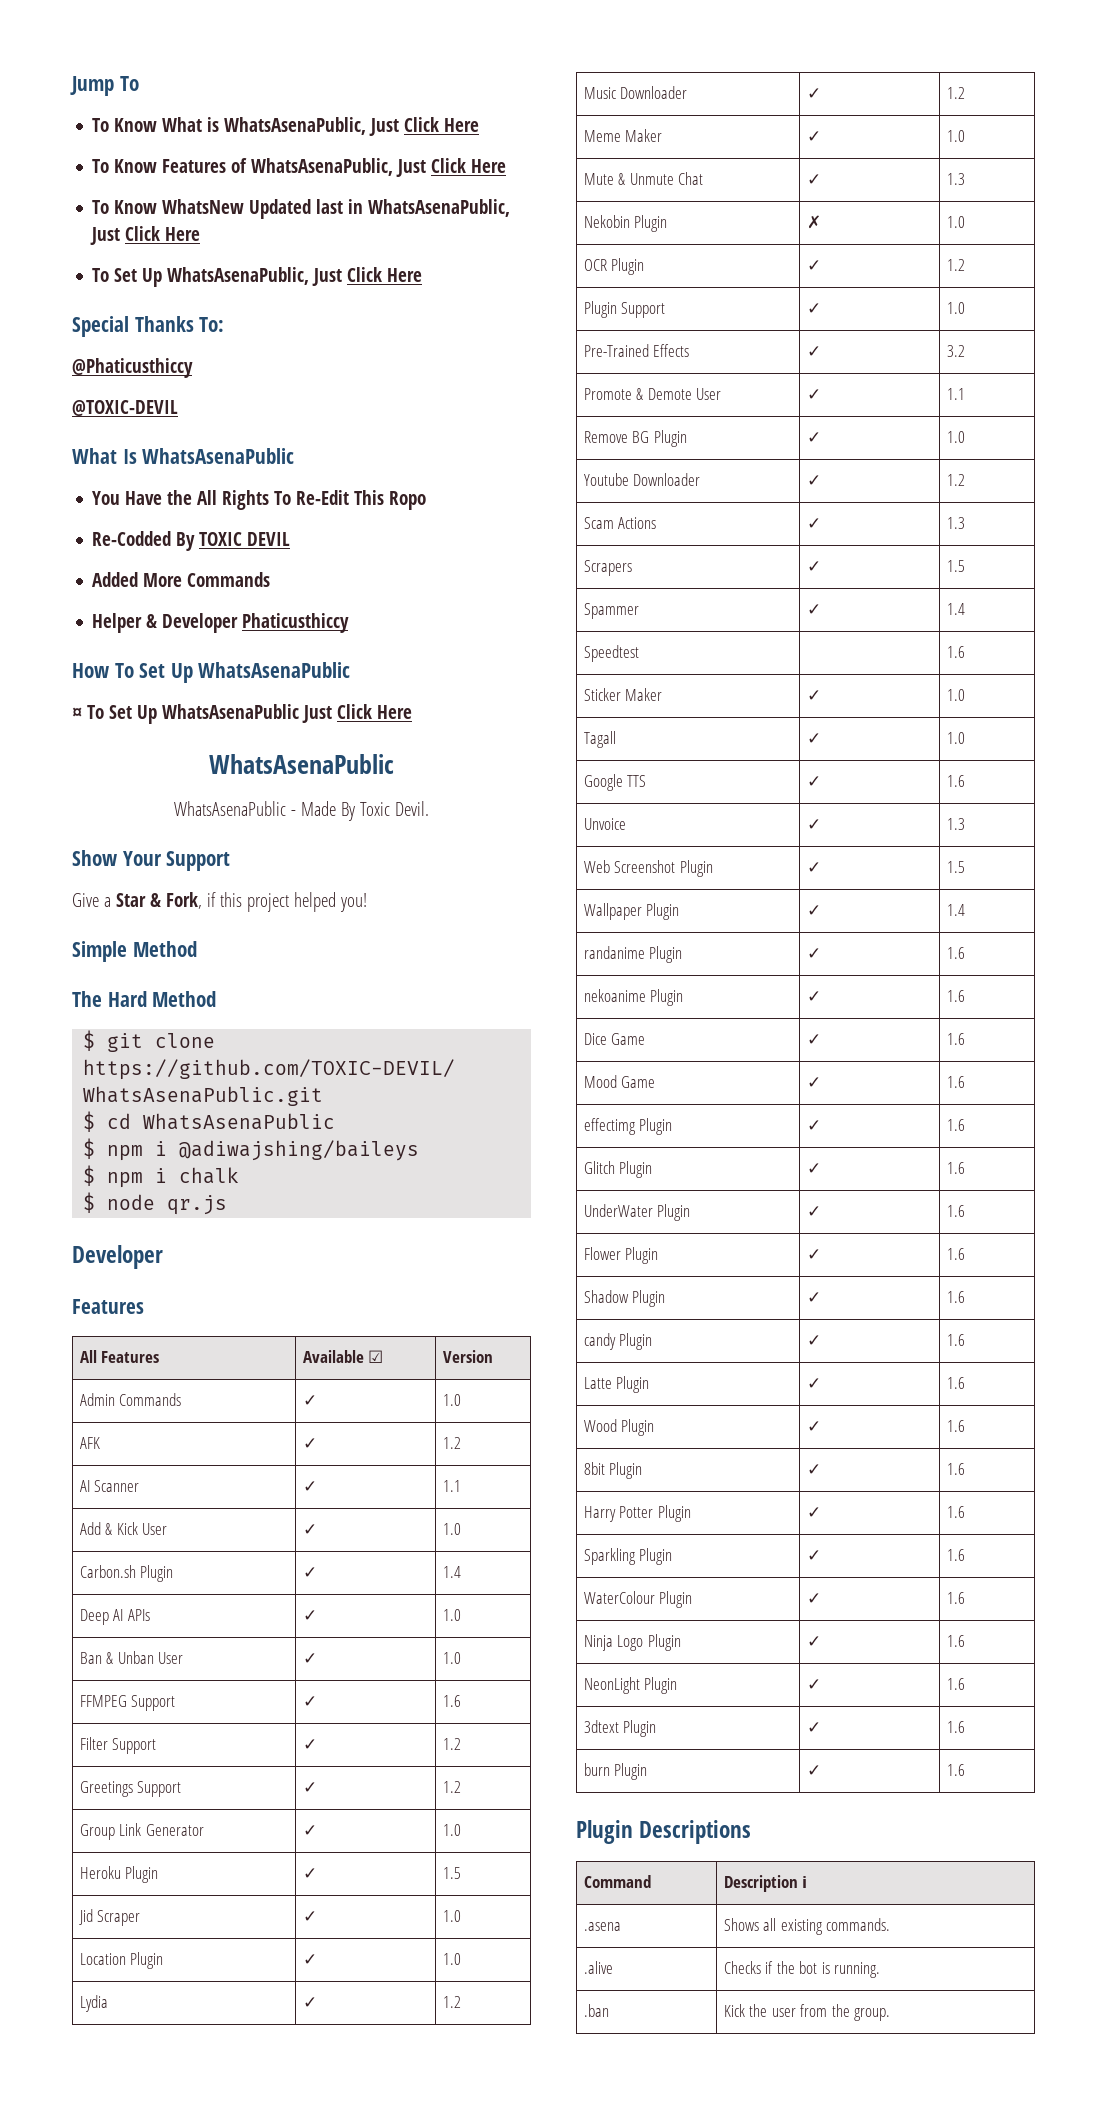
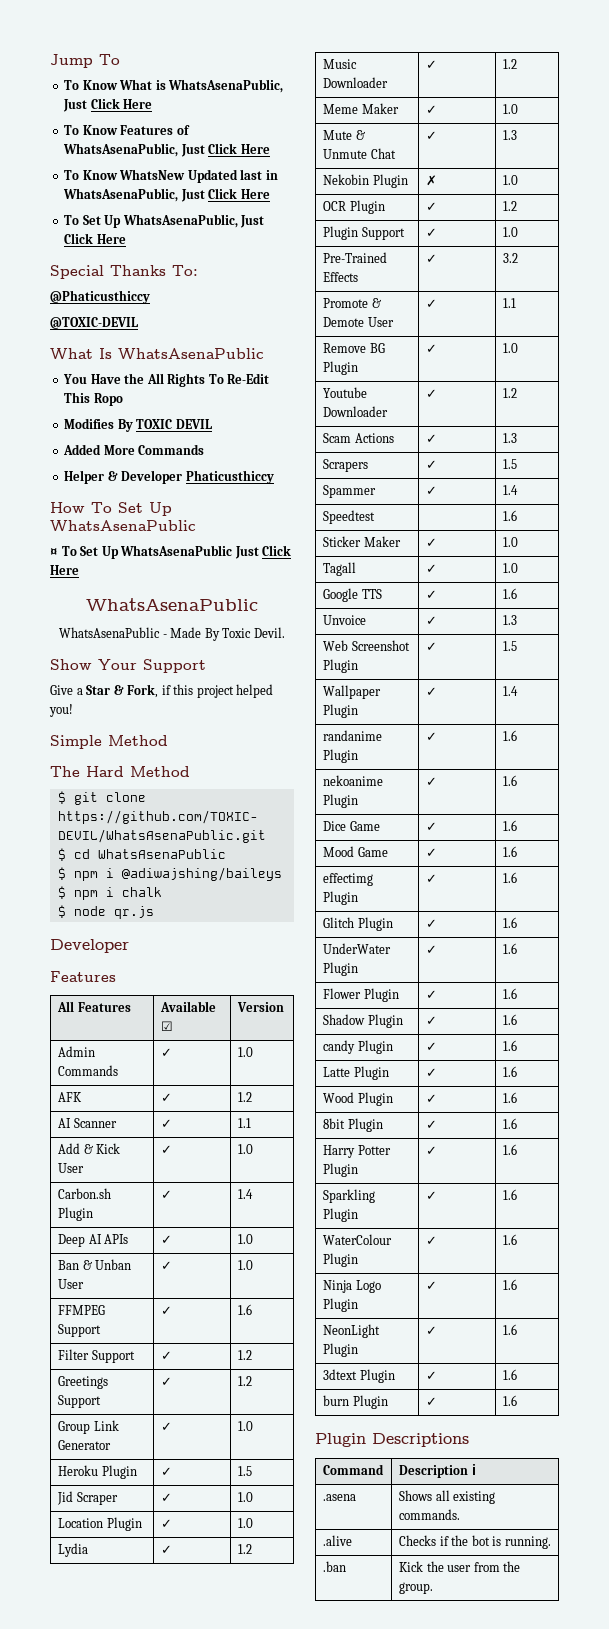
[92,531,172,546] Re-Codded -> [64,418,115,429] Modifies

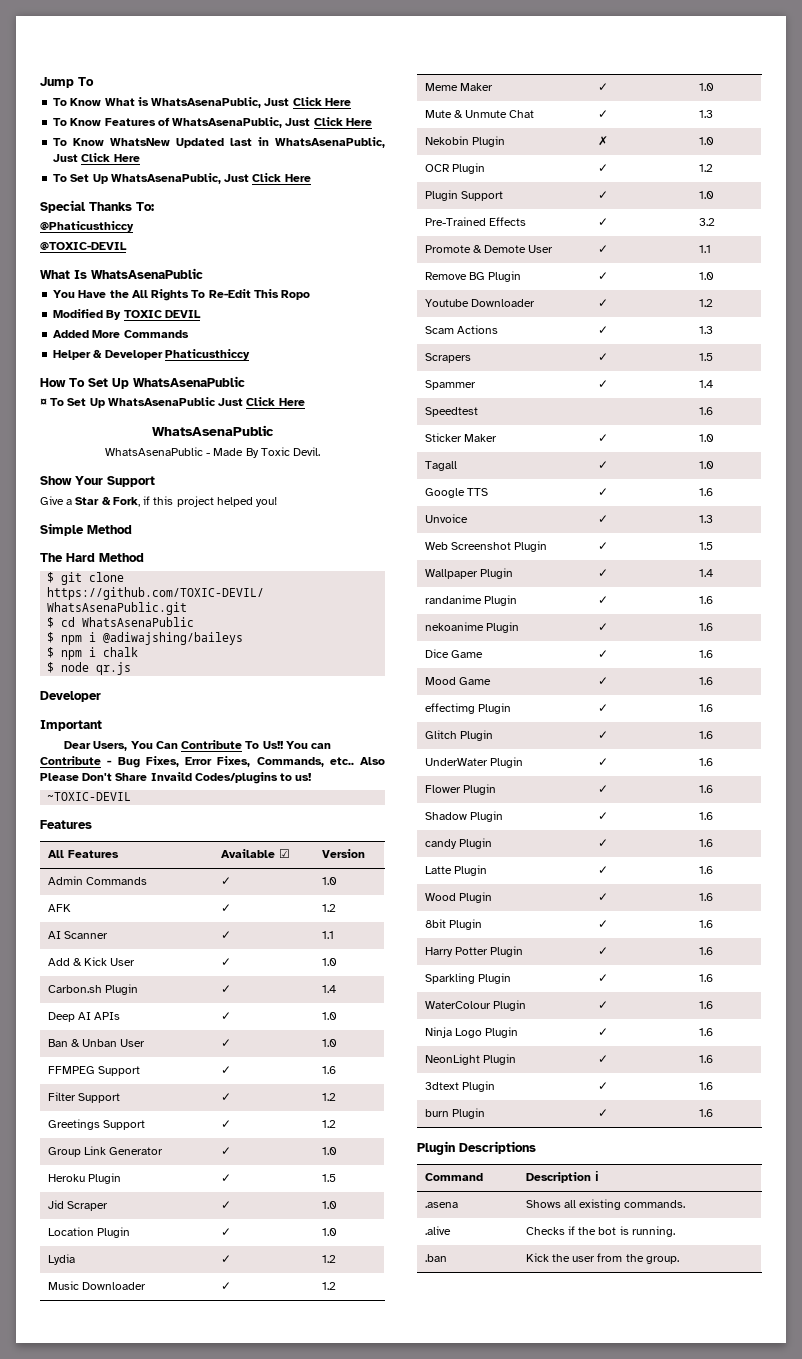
[64,418,115,429] Modifies -> [53,309,104,318] Modified
(129, 946) none -> [40,720,102,731] [64,740,332,751] [40,756,385,768] [40,772,312,784] [47,792,132,801] // Important // Dear Users, You Can Contribute To Us!! You can Contribute - Bug Fixes, Error Fixes, Commands, etc.. Also Please Don't Share Invaild Codes/plugins to us! // ~TOXIC-DEVIL

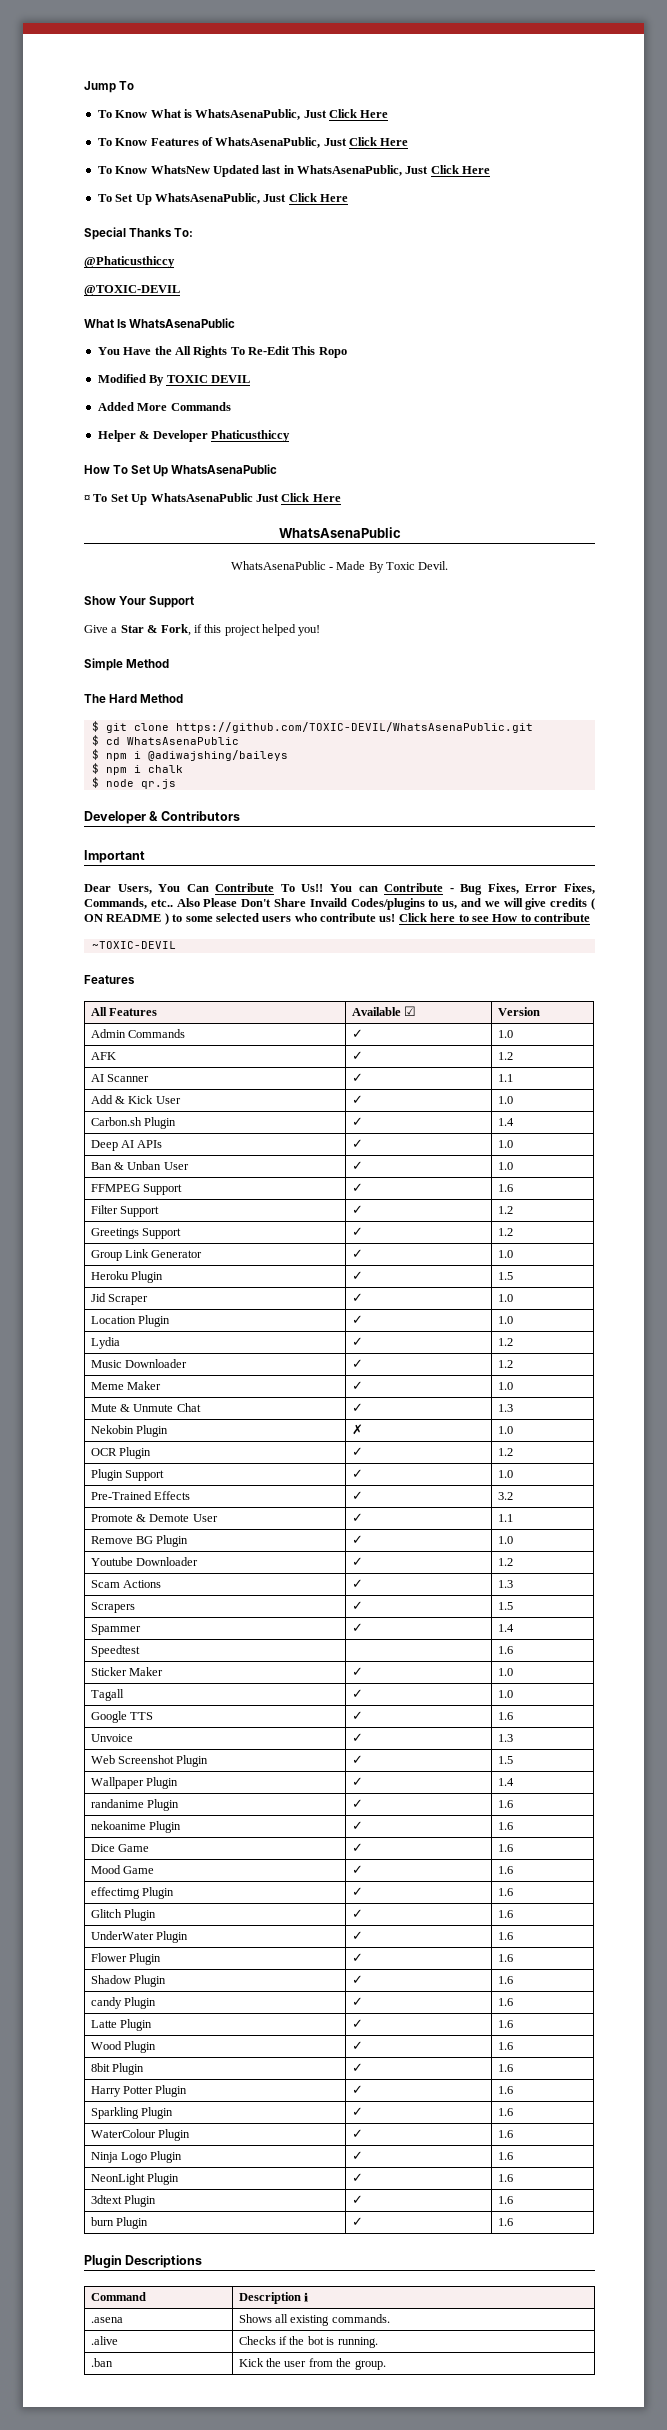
(101, 696) none -> [149,811,240,821] & Contributors
[295,773,312,781] us! -> [442,898,596,910] [84,913,590,925] us, and we will give credits ( ON README ) to some selected users who contribute us! Click here to see How to contribute

